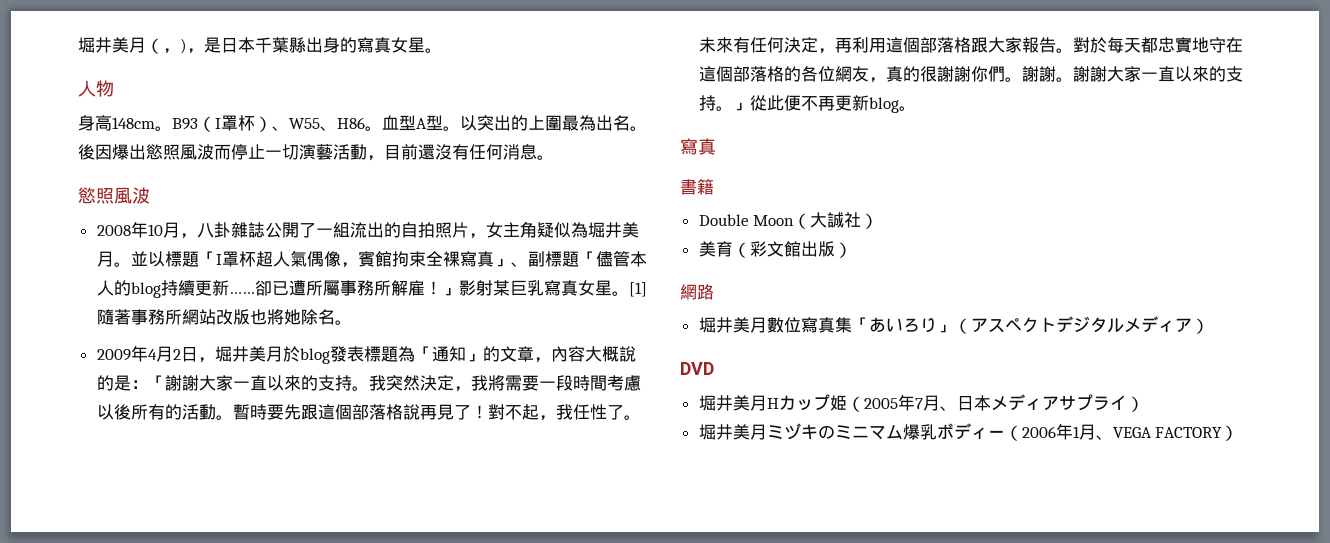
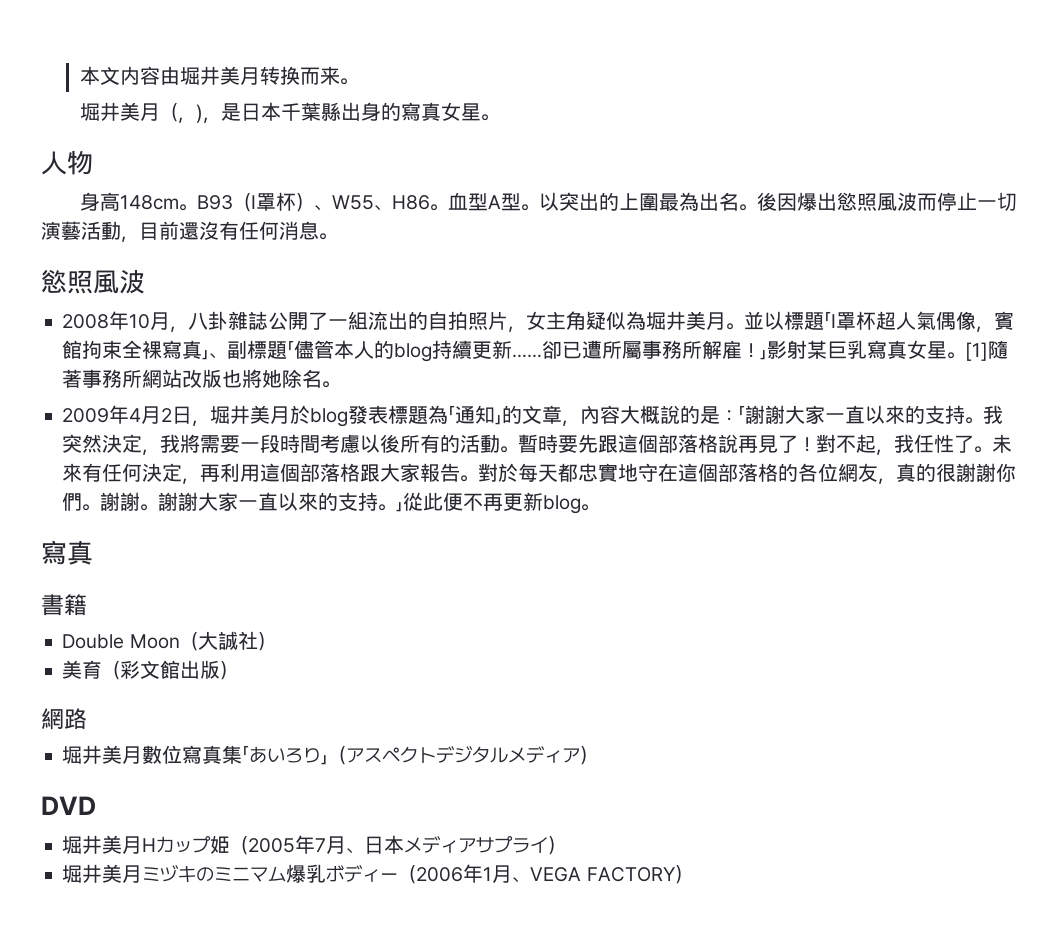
(78, 45) none -> [79,66,358,85] 本文内容由堀井美月转换而来。 //

